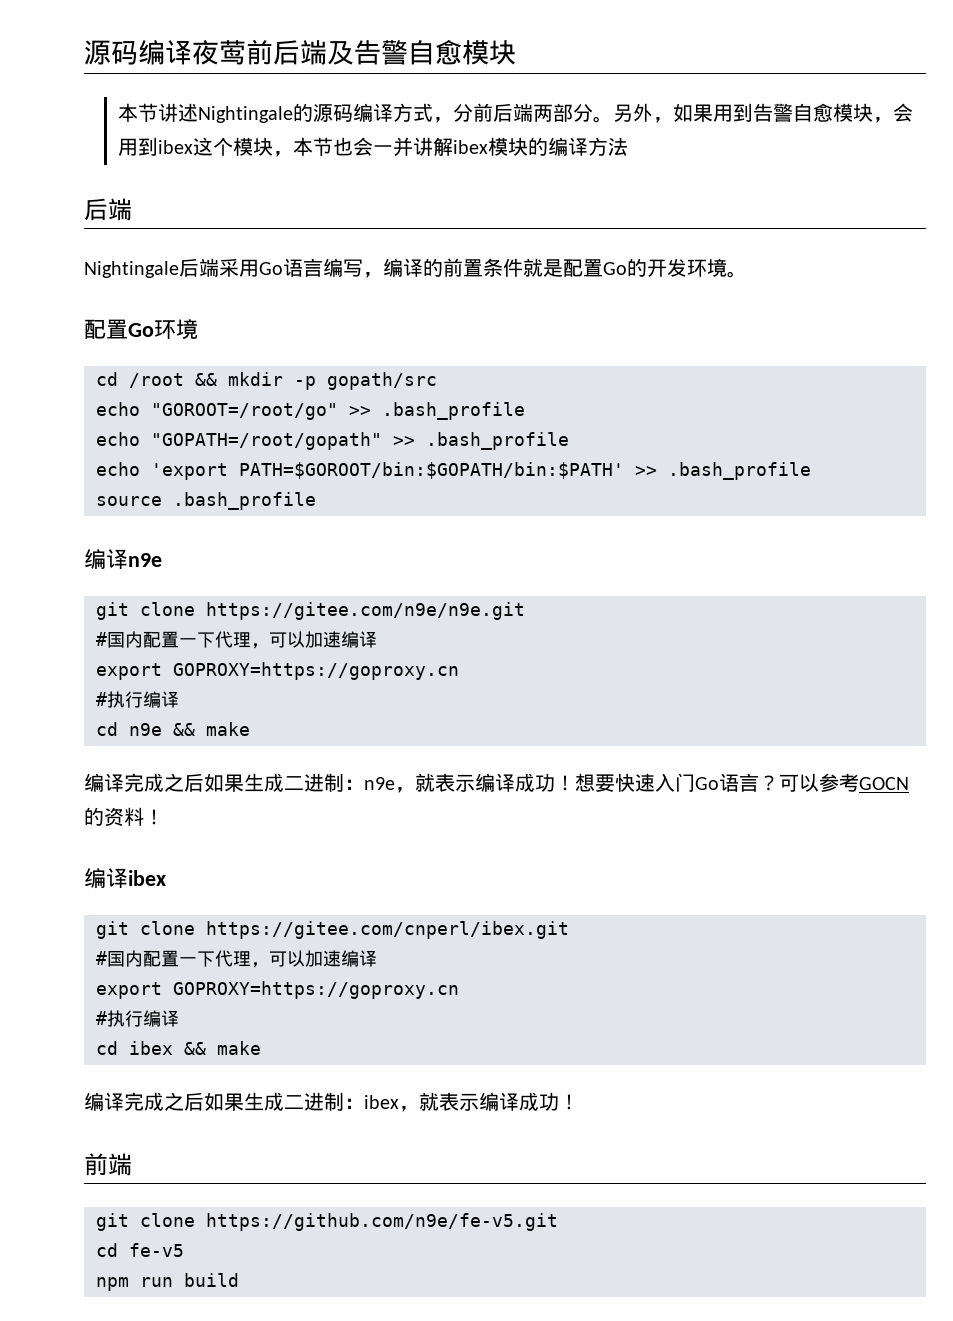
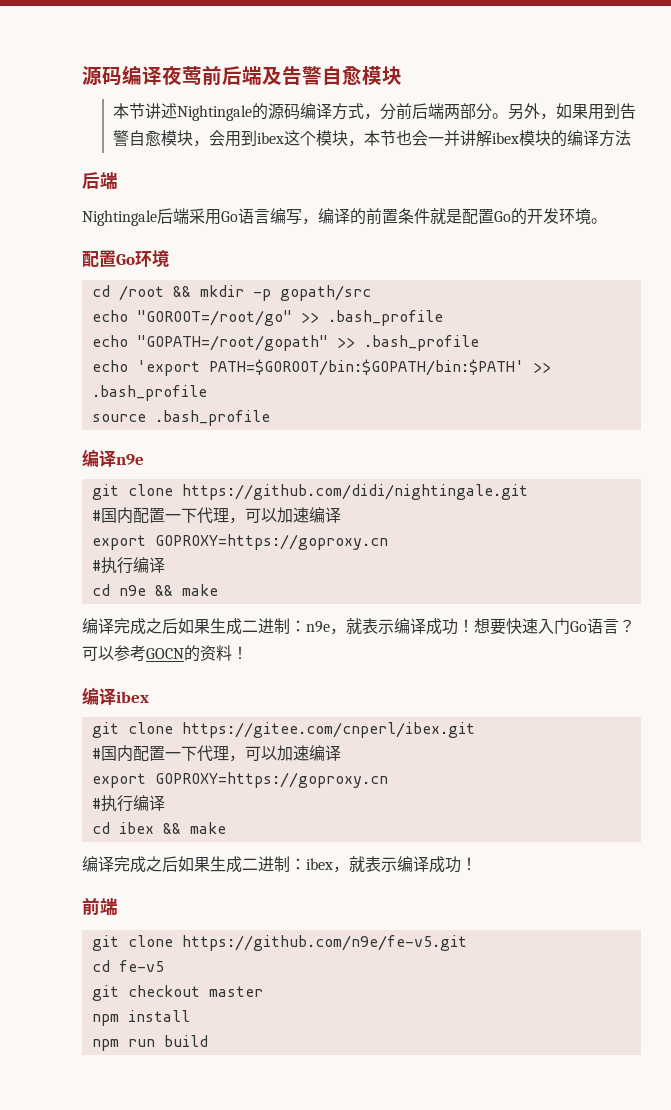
[206,602,525,620] https://gitee.com/n9e/n9e.git -> [181,484,528,500] https://github.com/didi/nightingale.git
(184, 1250) none -> [91,985,263,1001] [91,1010,190,1026] // git checkout master // npm install

